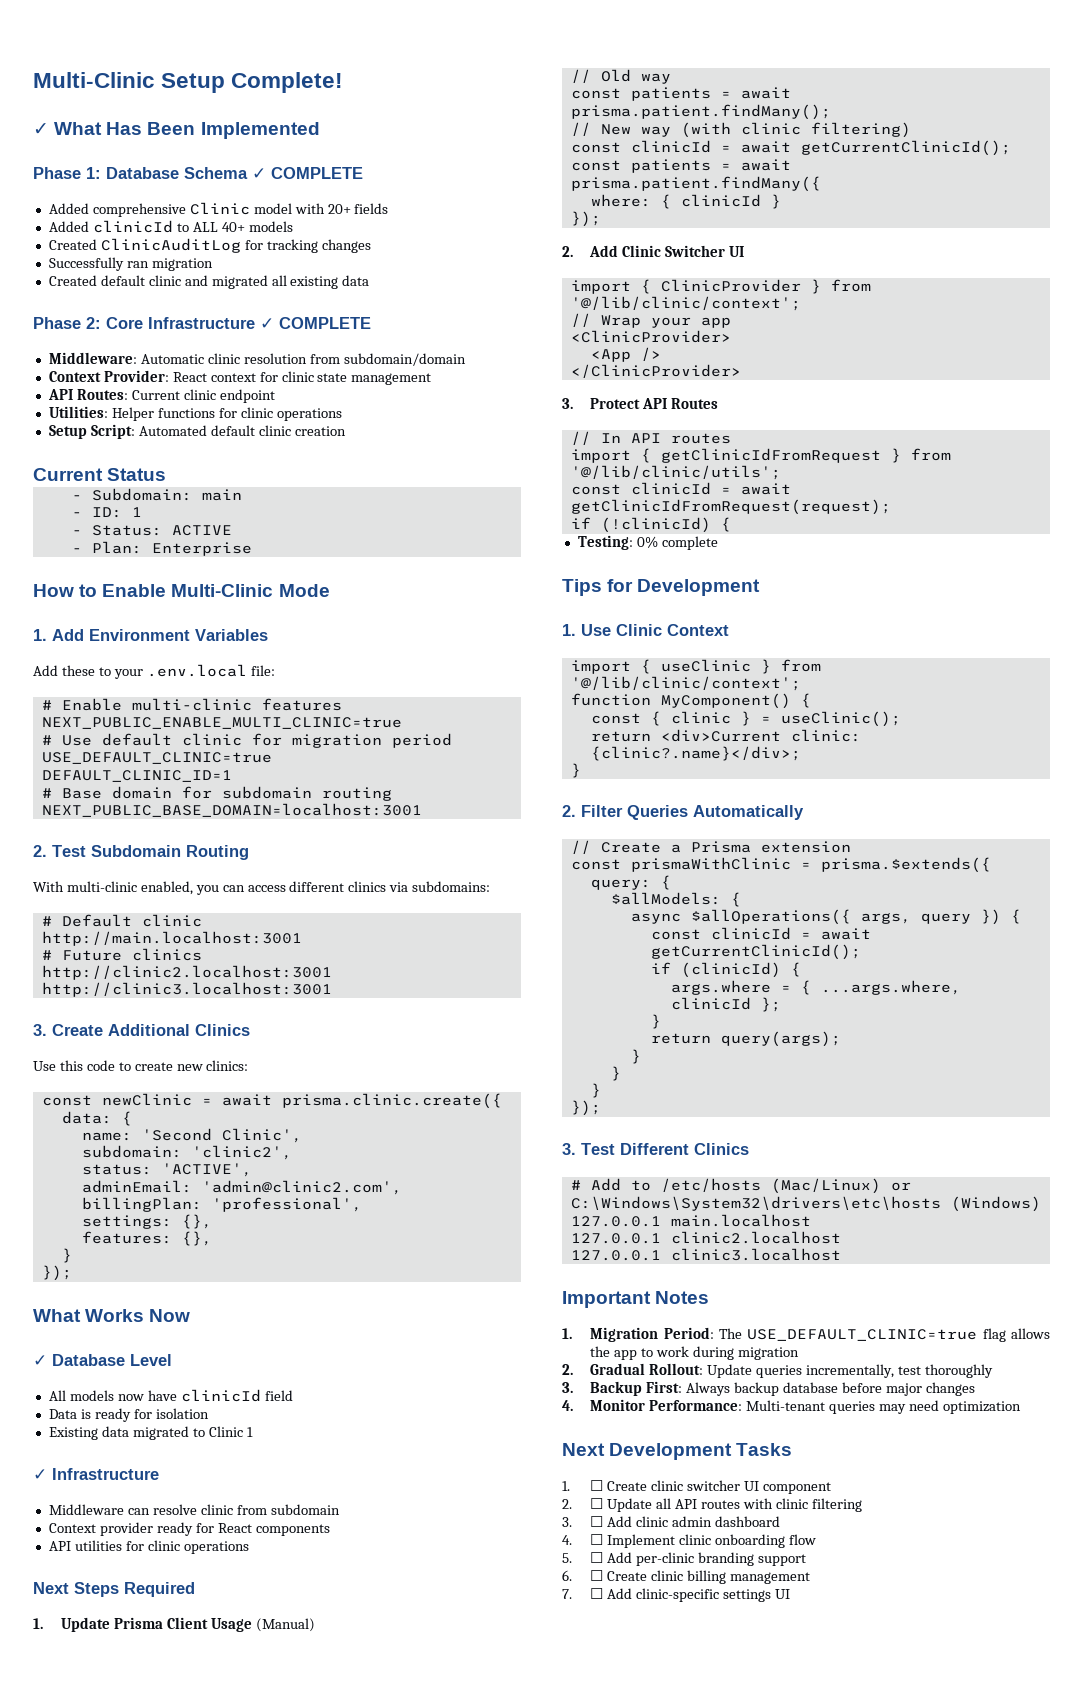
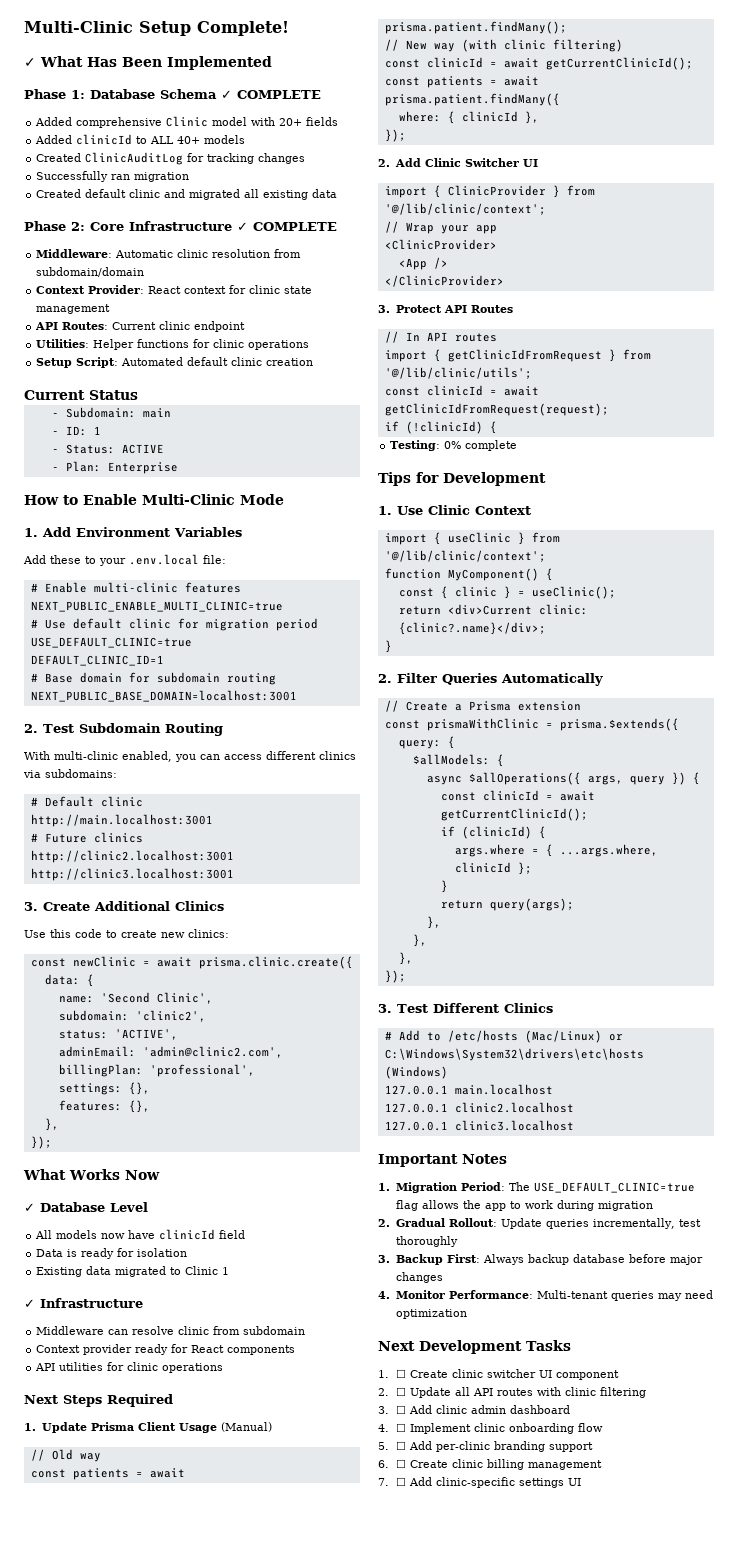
[61,1248,72,1263] } -> [44,1118,59,1131] },
[770,194,781,209] } -> [524,111,539,124] },
[630,1049,641,1064] [610,1066,621,1081] [590,1083,601,1098] } // } // } -> [426,916,441,929] [412,934,427,947] [398,952,413,965] }, // }, // },

